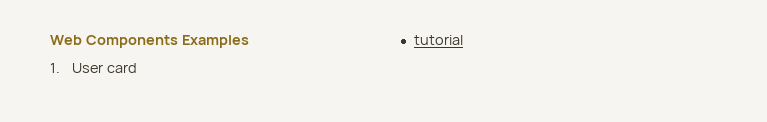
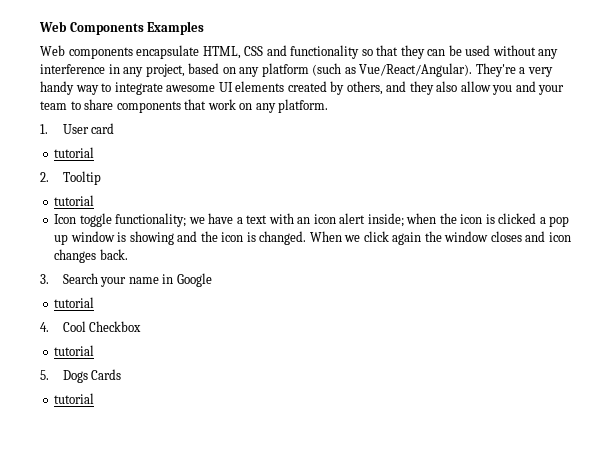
[50,63,138,73] 1. User card -> [40,45,559,59] [40,63,553,77] [40,81,565,95] [40,99,329,113] [40,123,115,134] [54,147,95,158] [40,171,101,185] [54,195,95,206] [54,213,570,227] [54,231,571,245] [54,249,128,263] [40,273,212,287] [54,297,95,308] [40,321,142,332] [54,345,95,356] [40,369,122,383] Web components encapsulate HTML, CSS and functionality so that they can be used without any interference in any project, based on any platform (such as Vue/React/Angular). They're a very handy way to integrate awesome UI elements created by others, and they also allow you and your team to share components that work on any platform. // 1. User card // tutorial // 2. Tooltip // tutorial // Icon toggle functionality; we have a text with an icon alert inside; when the icon is clicked a pop up window is showing and the icon is changed. When we click again the window closes and icon changes back. // 3. Search your name in Google // tutorial // 4. Cool Checkbox // tutorial // 5. Dogs Cards

